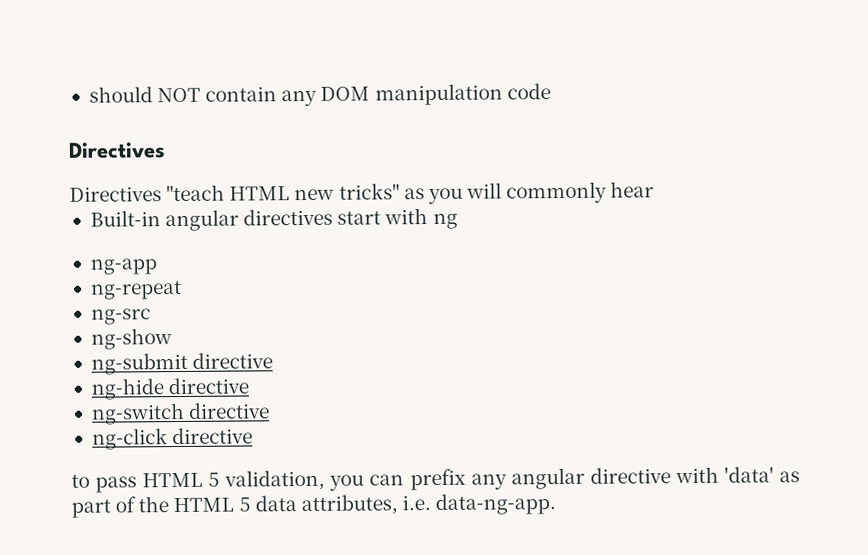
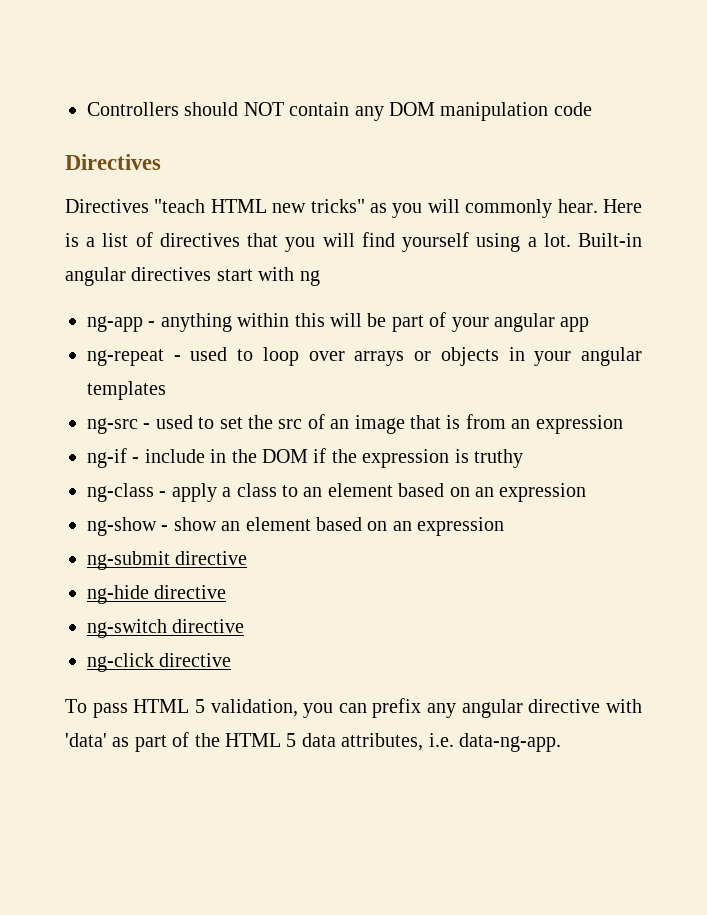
(88, 94) none -> [87,102,179,116] Controllers
[610,181,655,198] hear // -> [557,199,642,213] [65,232,571,252] hear. Here is a list of directives that you will find yourself using a lot.
[90,280,182,300] [90,308,151,325] [90,328,172,350] // ng-repeat // ng-src // ng-show -> [148,312,590,332] [87,347,643,366] [87,381,166,400] [87,414,623,434] [87,448,523,468] [87,483,587,502] [87,517,505,536] - anything within this will be part of your angular app // ng-repeat - used to loop over arrays or objects in your angular templates // ng-src - used to set the src of an image that is from an expression // ng-if - include in the DOM if the expression is truthy // ng-class - apply a class to an element based on an expression // ng-show - show an element based on an expression
[71,474,90,488] to -> [65,699,87,713] To

